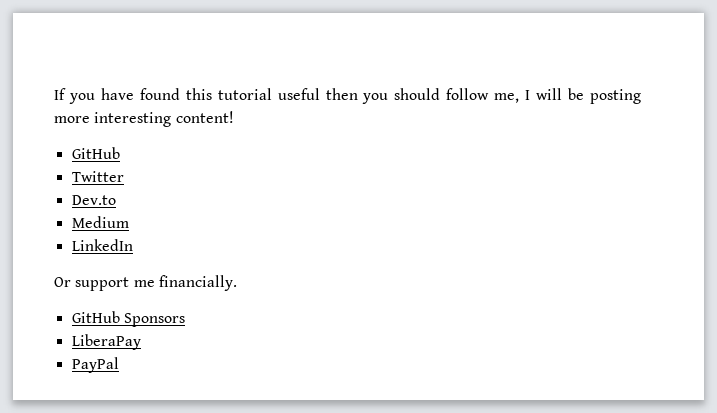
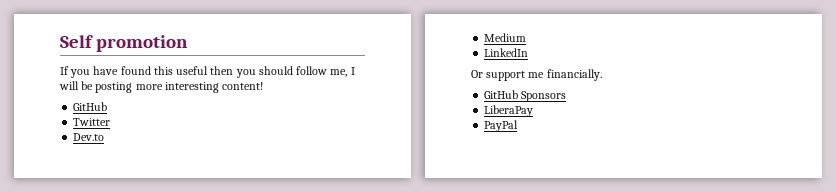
(54, 94) none -> [60,35,188,52] Self promotion //
[217,88,272,100] tutorial -> (173, 70) none

